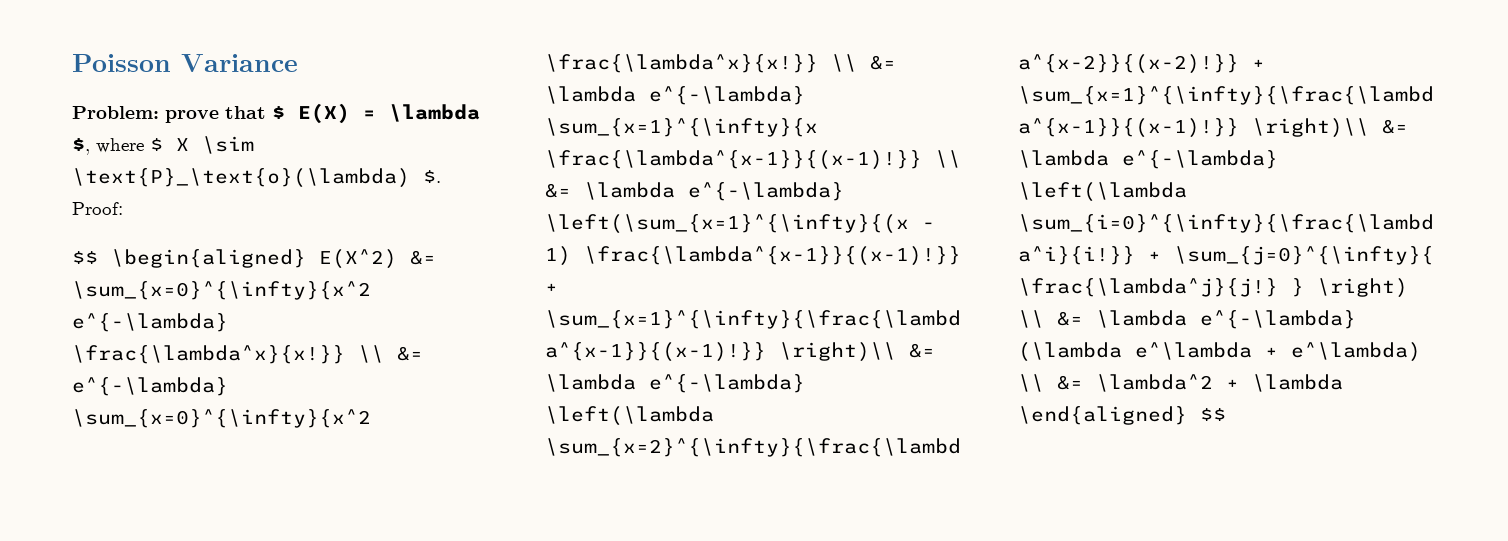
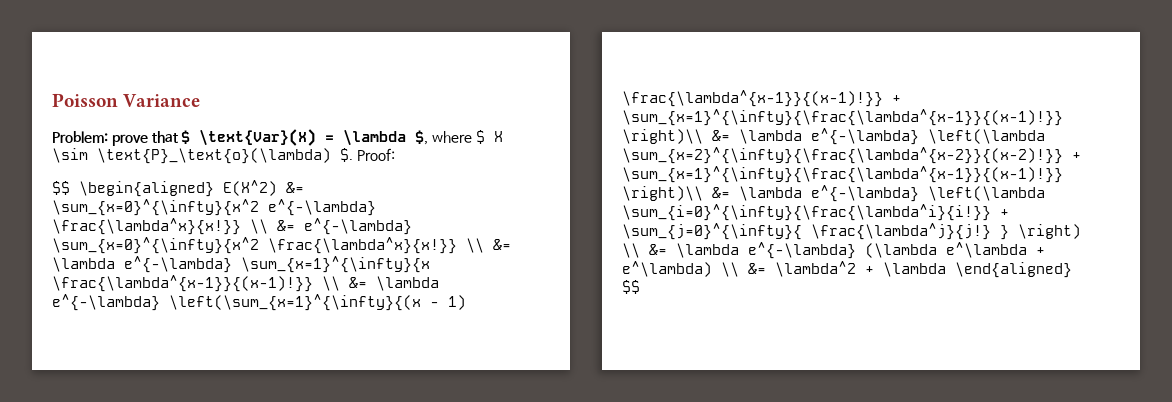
[298,103,350,124] E(X) -> [199,129,317,146] \text{Var}(X)

